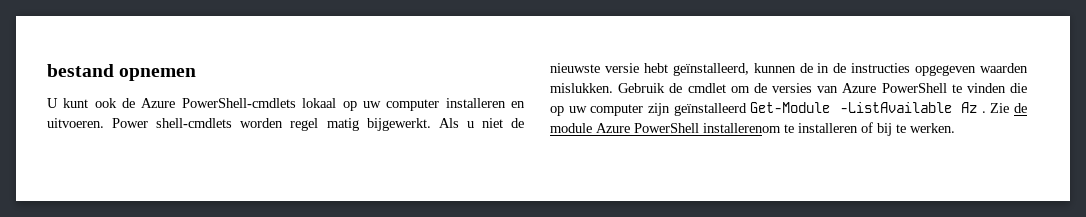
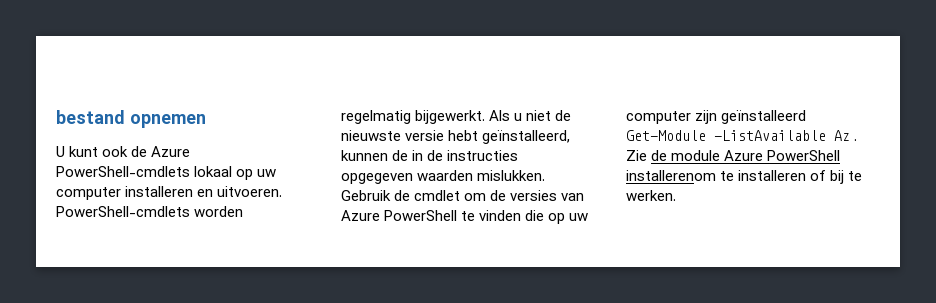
[112,118,359,131] Power shell-cmdlets worden regel matig -> [56,206,244,217] [341,110,411,124] PowerShell-cmdlets worden regelmatig

